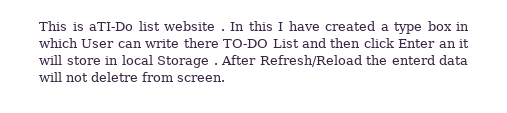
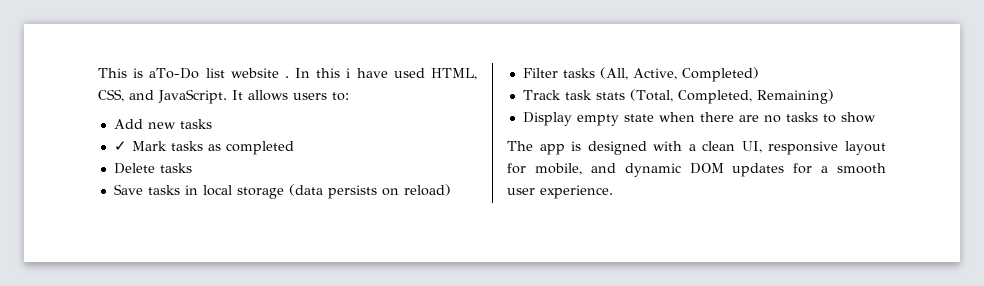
[89,22,133,31] aTI-Do -> [149,68,200,79] aTo-Do
[278,21,469,34] [39,38,470,48] [39,55,468,68] [39,72,225,82] I have created a type box in which User can write there TO-DO List and then click Enter an it will store in local Storage . After Refresh/Reload the enterd data will not deletre from screen. -> [346,68,477,80] [98,89,349,104] [113,119,212,129] [113,141,294,155] [113,163,192,174] [113,184,451,199] [522,67,759,82] [522,89,834,104] [522,112,876,126] [507,141,886,155] [507,163,886,177] [507,185,613,199] i have used HTML, CSS, and JavaScript. It allows users to: // Add new tasks // ✓ Mark tasks as completed // Delete tasks // Save tasks in local storage (data persists on reload) // Filter tasks (All, Active, Completed) // Track task stats (Total, Completed, Remaining) // Display empty state when there are no tasks to show // The app is designed with a clean UI, responsive layout for mobile, and dynamic DOM updates for a smooth user experience.

